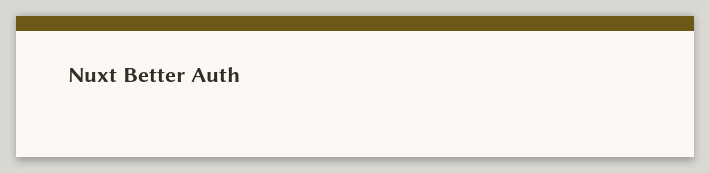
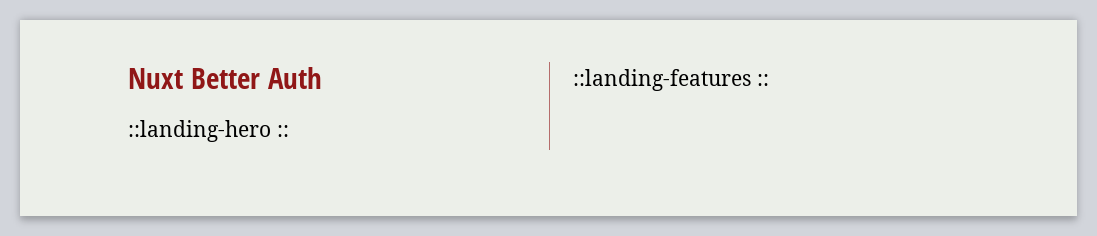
(240, 74) none -> [128,120,289,142] [573,69,769,91] // ::landing-hero :: // ::landing-features ::

